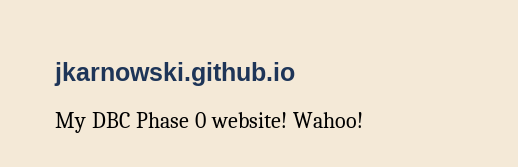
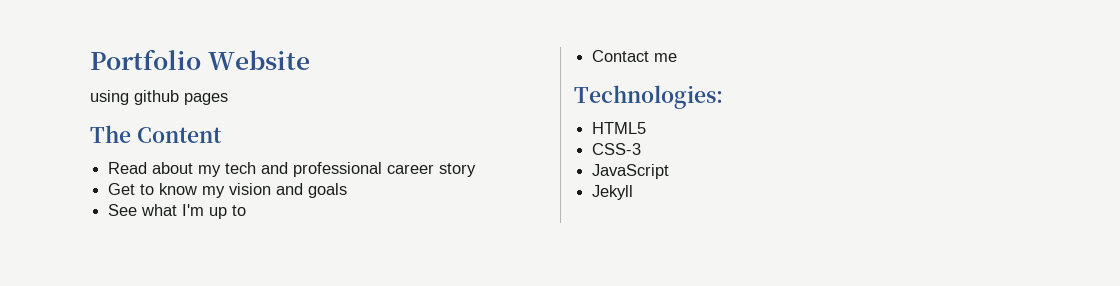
[54,62,295,86] [55,112,363,133] jkarnowski.github.io // My DBC Phase 0 website! Wahoo! -> [90,49,310,70] [90,90,228,105] [90,125,222,143] [108,162,477,177] [108,183,348,198] [108,204,247,219] [592,50,678,62] [574,85,723,109] [592,122,647,134] [592,143,642,155] [592,164,670,179] [592,185,634,200] Portfolio Website // using github pages // The Content // Read about my tech and professional career story // Get to know my vision and goals // See what I'm up to // Contact me // Technologies: // HTML5 // CSS-3 // JavaScript // Jekyll

